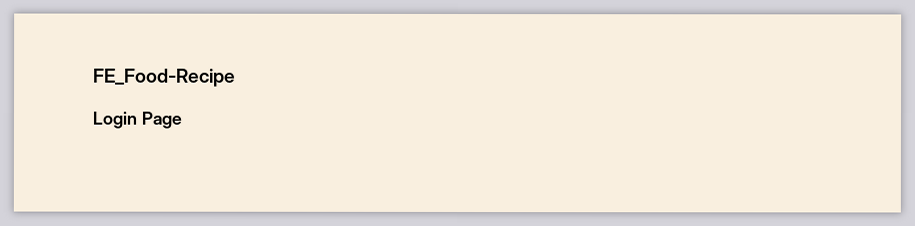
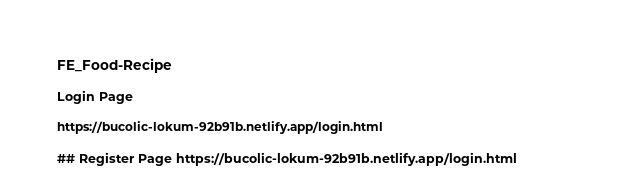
(183, 120) none -> [57,121,383,134] [57,152,517,166] // https://bucolic-lokum-92b91b.netlify.app/login.html // ## Register Page https://bucolic-lokum-92b91b.netlify.app/login.html

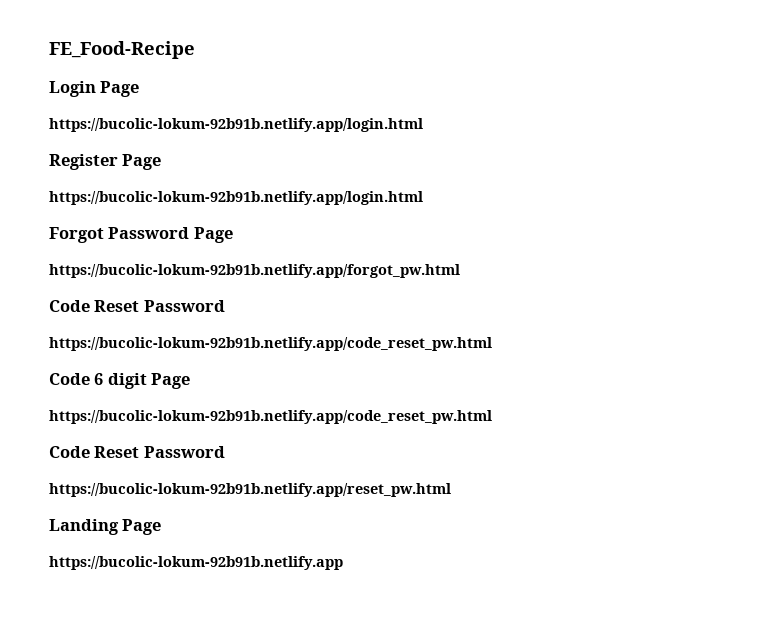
[57,154,75,163] ## -> (423, 125) none
[176,152,517,166] https://bucolic-lokum-92b91b.netlify.app/login.html -> [49,191,423,205] [49,227,233,243] [49,264,460,278] [49,300,225,312] [49,337,492,351] [49,373,191,389] [49,410,492,424] [49,446,225,458] [49,483,451,497] [49,519,162,535] [49,556,343,570] // https://bucolic-lokum-92b91b.netlify.app/login.html // Forgot Password Page // https://bucolic-lokum-92b91b.netlify.app/forgot_pw.html // Code Reset Password // https://bucolic-lokum-92b91b.netlify.app/code_reset_pw.html // Code 6 digit Page // https://bucolic-lokum-92b91b.netlify.app/code_reset_pw.html // Code Reset Password // https://bucolic-lokum-92b91b.netlify.app/reset_pw.html // Landing Page // https://bucolic-lokum-92b91b.netlify.app

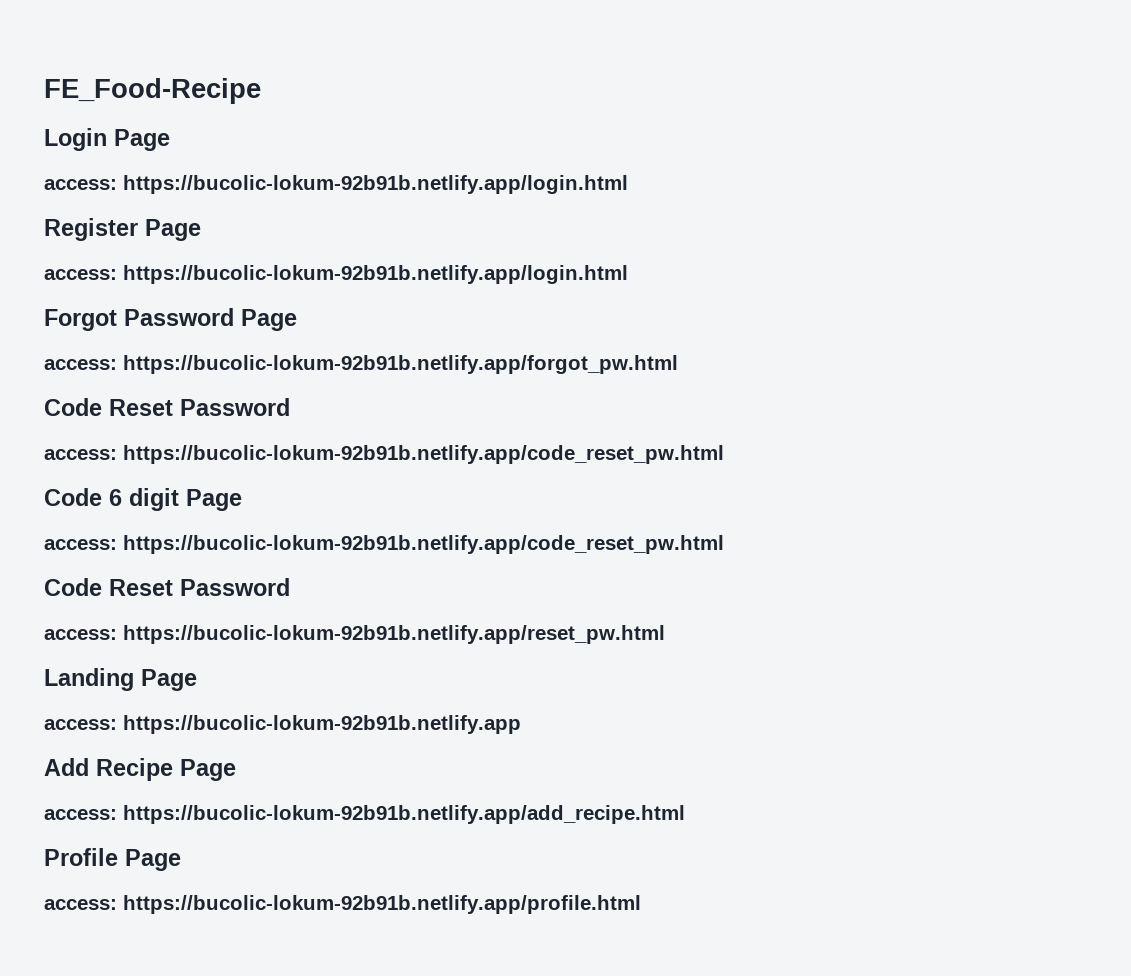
(140, 89) none -> [44,179,117,190] access:
(162, 162) none -> [44,269,117,280] access:
(233, 235) none -> [44,359,117,370] access:
(225, 306) none -> [44,449,117,460] access:
(191, 381) none -> [44,539,117,550] access:
(225, 452) none -> [44,629,117,640] access:
(162, 527) none -> [44,719,117,730] access:
(343, 563) none -> [44,758,236,781] [44,805,685,824] [44,848,181,871] [44,895,641,914] // Add Recipe Page // access: https://bucolic-lokum-92b91b.netlify.app/add_recipe.html // Profile Page // access: https://bucolic-lokum-92b91b.netlify.app/profile.html

